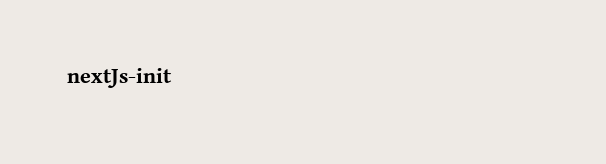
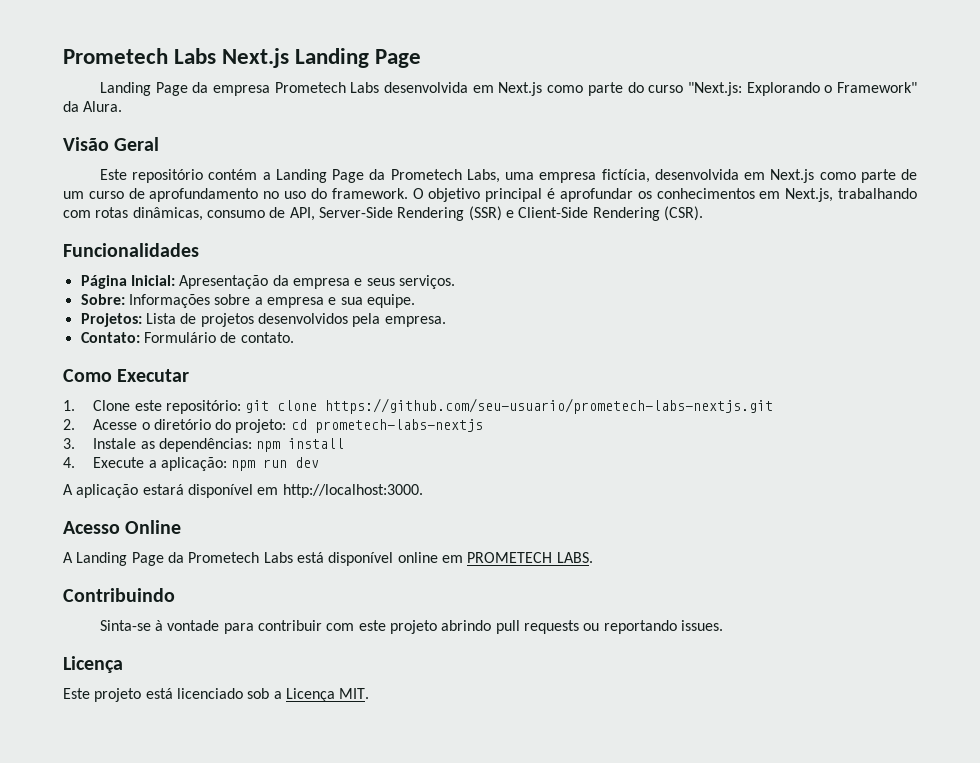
[67,68,172,88] nextJs-init -> [63,48,422,68] [99,82,917,96] [63,101,123,112] [63,137,160,151] [99,169,918,183] [63,188,918,202] [63,206,703,221] [63,243,199,257] [80,275,455,289] [80,294,415,308] [80,313,446,327] [80,332,294,343] [63,369,190,382] [63,398,774,414] [63,419,483,433] [63,438,345,452] [63,457,320,471] [63,484,423,498] [63,520,182,534] [63,552,593,566] [63,588,175,602] [99,620,723,634] [63,656,123,673] [63,688,370,702] Prometech Labs Next.js Landing Page // Landing Page da empresa Prometech Labs desenvolvida em Next.js como parte do curso "Next.js: Explorando o Framework" da Alura. // Visão Geral // Este repositório contém a Landing Page da Prometech Labs, uma empresa fictícia, desenvolvida em Next.js como parte de um curso de aprofundamento no uso do framework. O objetivo principal é aprofundar os conhecimentos em Next.js, trabalhando com rotas dinâmicas, consumo de API, Server-Side Rendering (SSR) e Client-Side Rendering (CSR). // Funcionalidades // Página Inicial: Apresentação da empresa e seus serviços. // Sobre: Informações sobre a empresa e sua equipe. // Projetos: Lista de projetos desenvolvidos pela empresa. // Contato: Formulário de contato. // Como Executar // 1. Clone este repositório: git clone https://github.com/seu-usuario/prometech-labs-nextjs.git // 2. Acesse o diretório do projeto: cd prometech-labs-nextjs // 3. Instale as dependências: npm install // 4. Execute a aplicação: npm run dev // A aplicação estará disponível em http://localhost:3000. // Acesso Online // A Landing Page da Prometech Labs está disponível online em PROMETECH LABS. // Contribuindo // Sinta-se à vontade para contribuir com este projeto abrindo pull requests ou reportando issues. // Licença // Este projeto está licenciado sob a Licença MIT.

